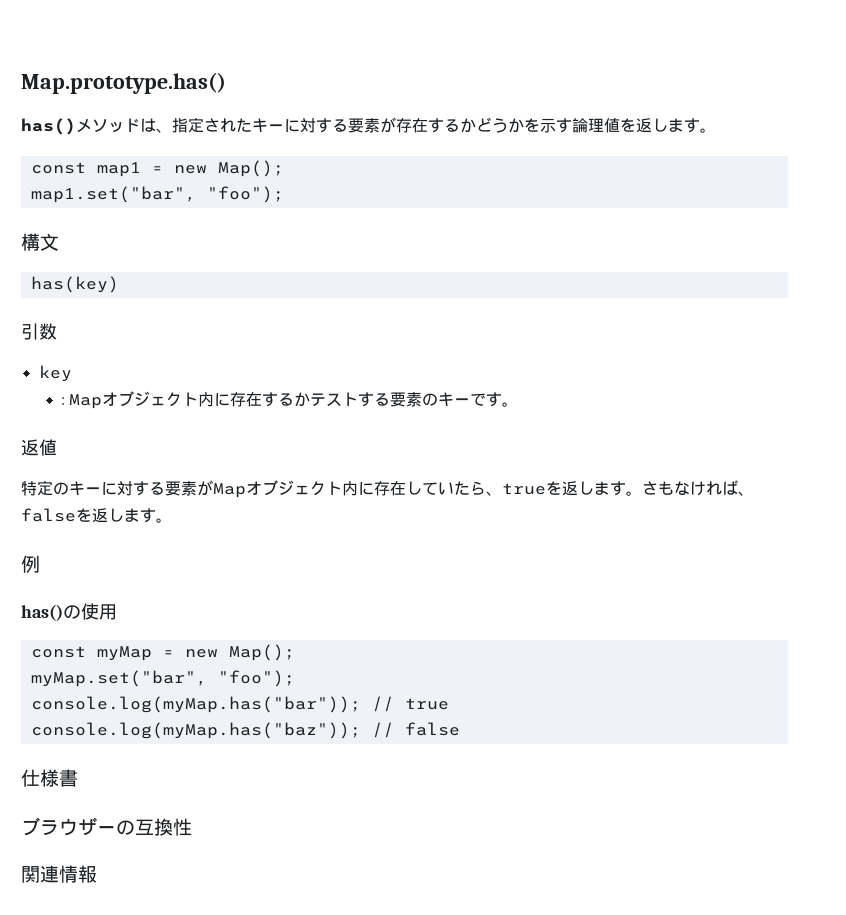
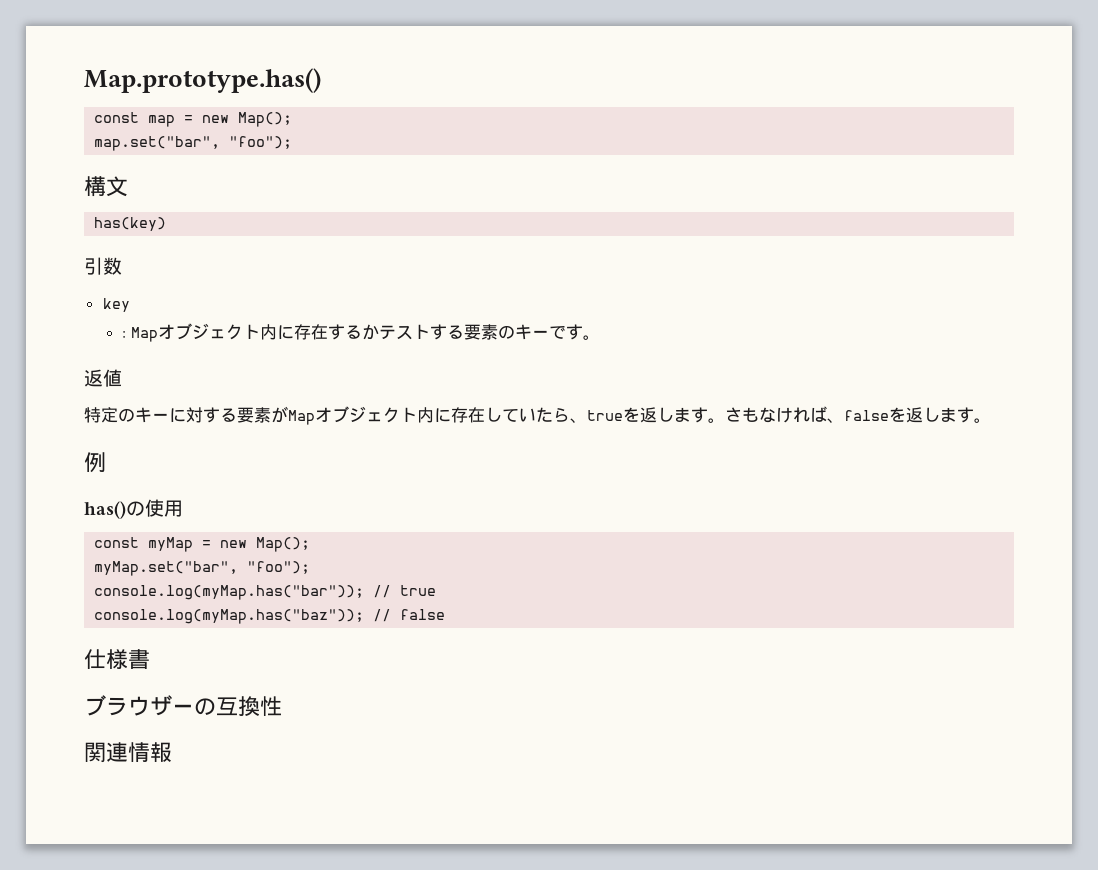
[21,117,716,135] [30,160,284,177] [30,186,196,203] // has()メソッドは、指定されたキーに対する要素が存在するかどうかを示す論理値を返します。 // const map1 = new Map(); // map1.set("bar", -> [94,112,293,127] [94,136,221,151] // const map = new Map(); // map.set("bar",

